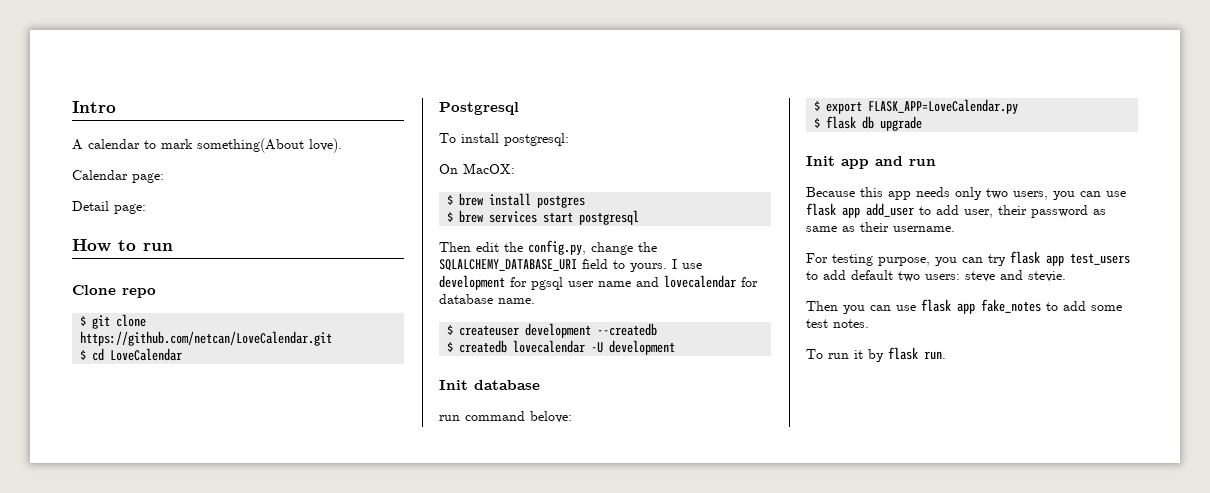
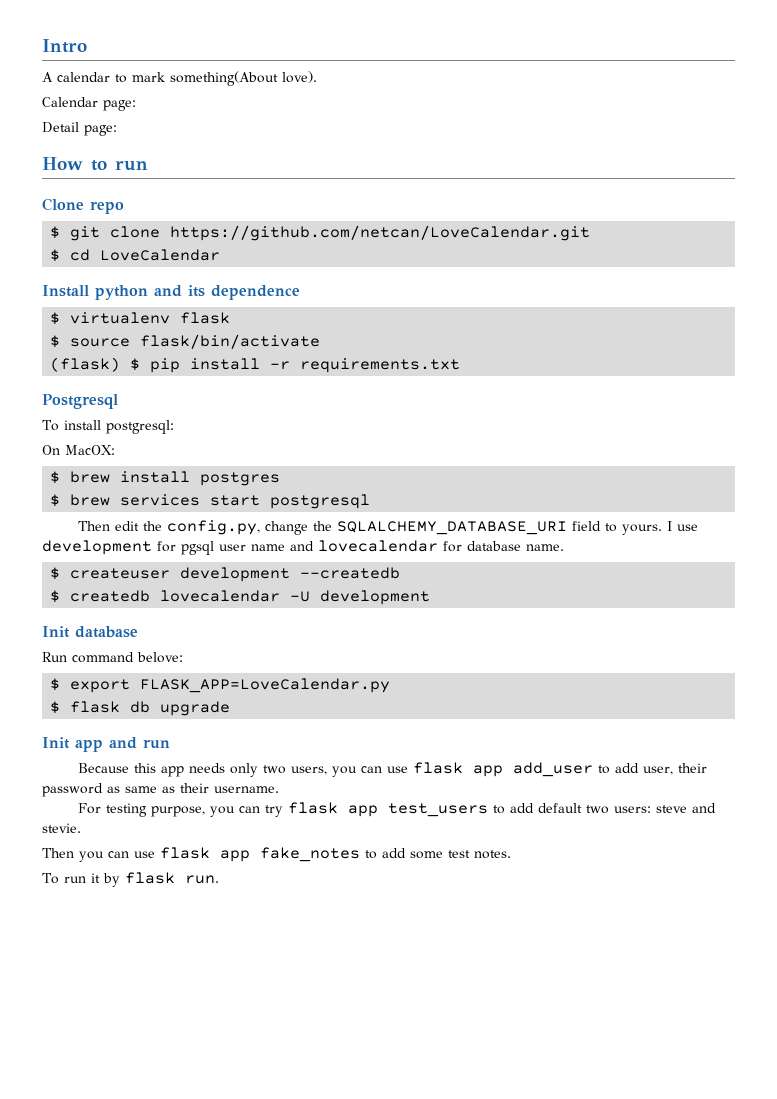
(183, 354) none -> [42,285,300,300] [50,312,231,325] [50,334,321,349] [50,357,461,373] // Install python and its dependence // $ virtualenv flask // $ source flask/bin/activate // (flask) $ pip install -r requirements.txt
[439,415,460,421] run -> [42,652,67,662] Run

